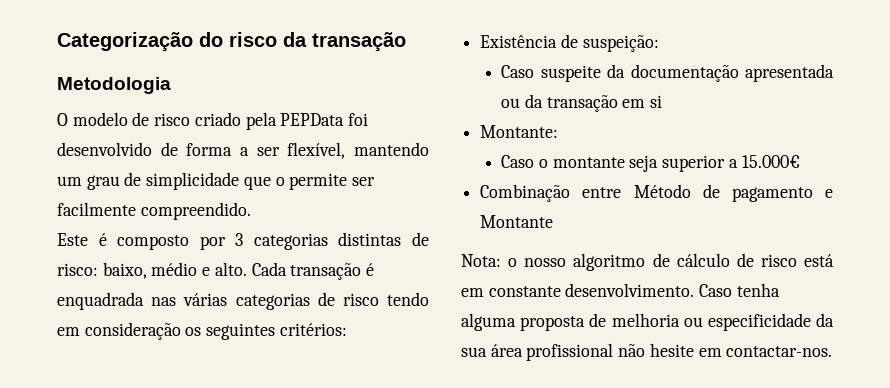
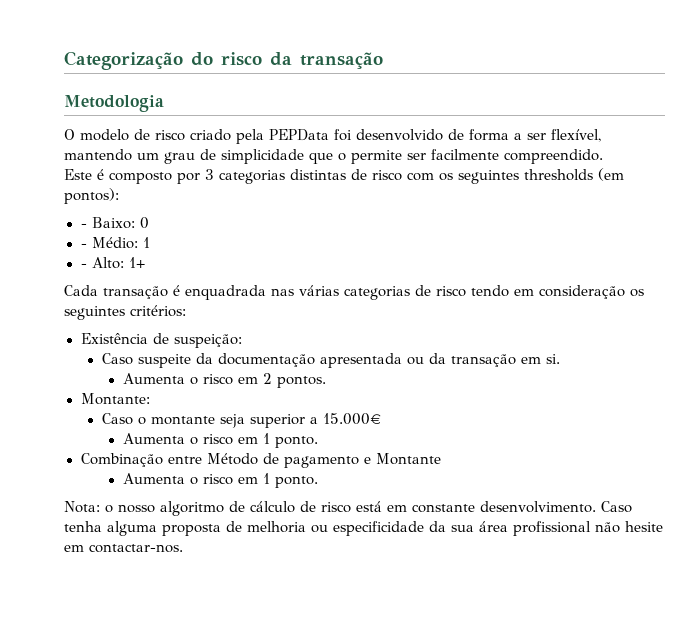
[57,262,247,279] risco: baixo, médio e alto. -> [372,168,624,184] [64,188,119,204] [80,217,149,229] [80,237,150,249] [80,257,145,269] risco com os seguintes thresholds (em pontos): // - Baixo: 0 // - Médio: 1 // - Alto: 1+ //
[650,95,663,108] si -> [545,354,560,364] [122,373,326,388] si. // Aumenta o risco em 2 pontos.
(800, 161) none -> [122,433,318,448] // Aumenta o risco em 1 ponto.
(554, 221) none -> [122,473,318,488] // Aumenta o risco em 1 ponto.

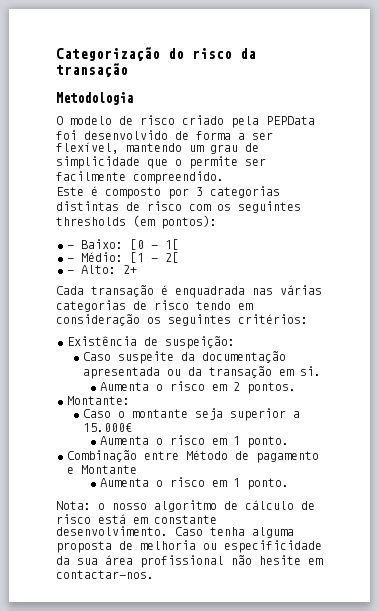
[139,217,149,229] 0 -> [130,239,179,250] [0 - 1[
[142,237,150,248] 1 -> [130,252,179,263] [1 - 2[
[128,257,145,268] 1+ -> [123,265,137,274] 2+

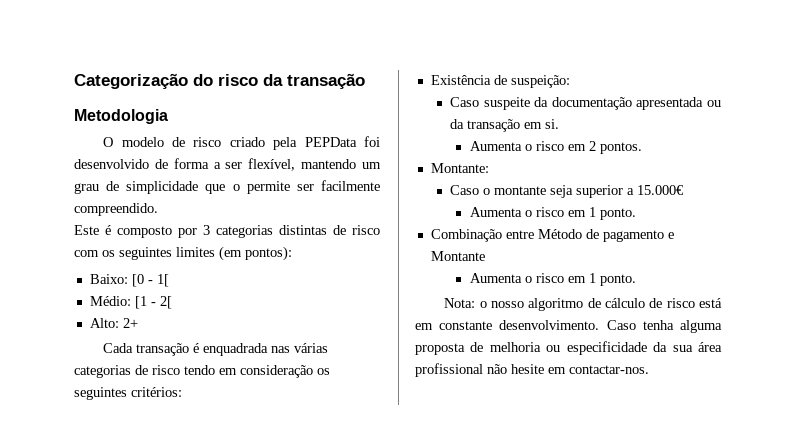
[56,217,126,226] thresholds -> [176,247,215,257] limites
[67,245,74,249] - -> (292, 253) none
[67,258,74,262] - -> (169, 280) none
[67,270,74,274] - -> (172, 302) none

